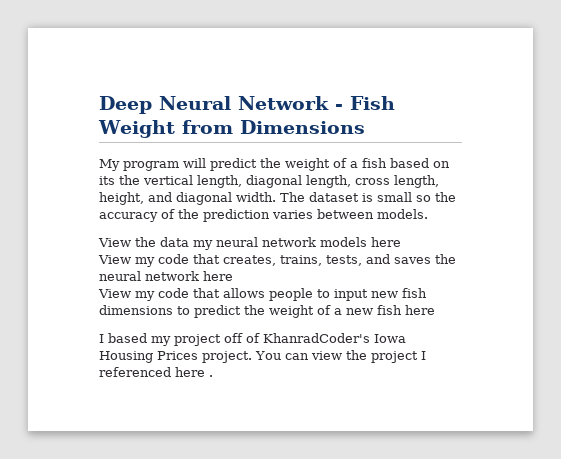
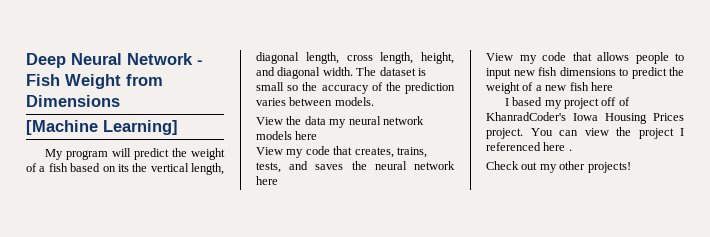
(365, 127) none -> [26,120,178,135] // [Machine Learning]
(213, 376) none -> [486,161,631,173] // Check out my other projects!

